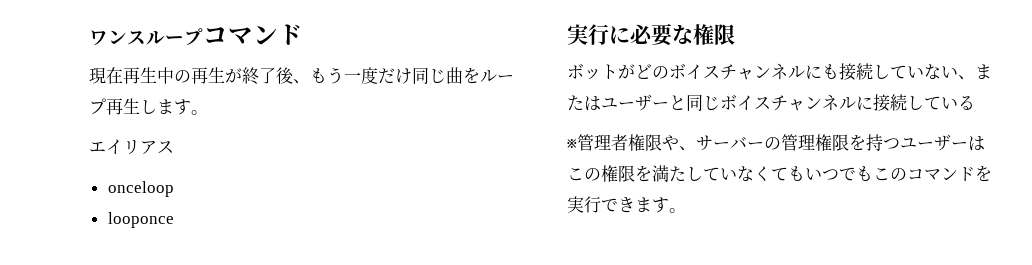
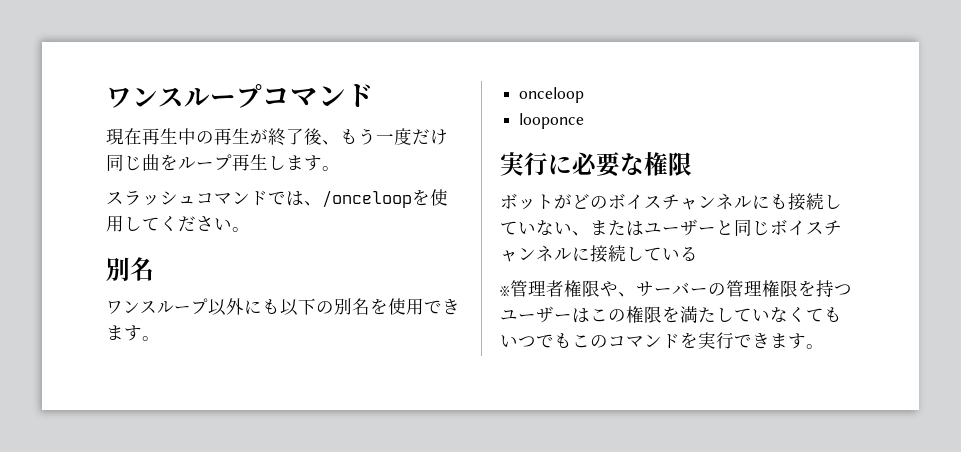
[89,139,174,155] エイリアス -> [106,189,448,208] [106,215,250,232] [106,257,154,281] [106,298,460,316] [106,325,160,341] スラッシュコマンドでは、/onceloopを使用してください。 // 別名 // ワンスループ以外にも以下の別名を使用できます。

